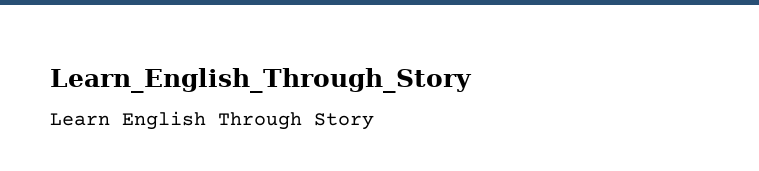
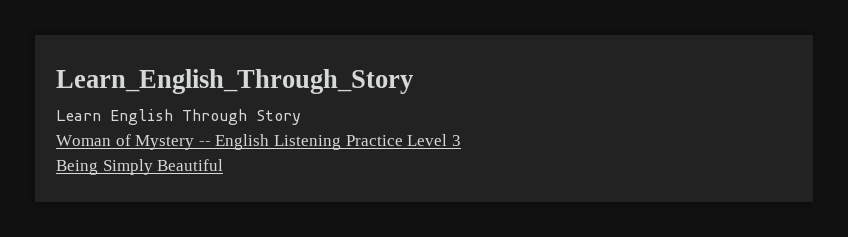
(374, 121) none -> [56,134,461,150] [56,159,224,175] // Woman of Mystery -- English Listening Practice Level 3 // Being Simply Beautiful

